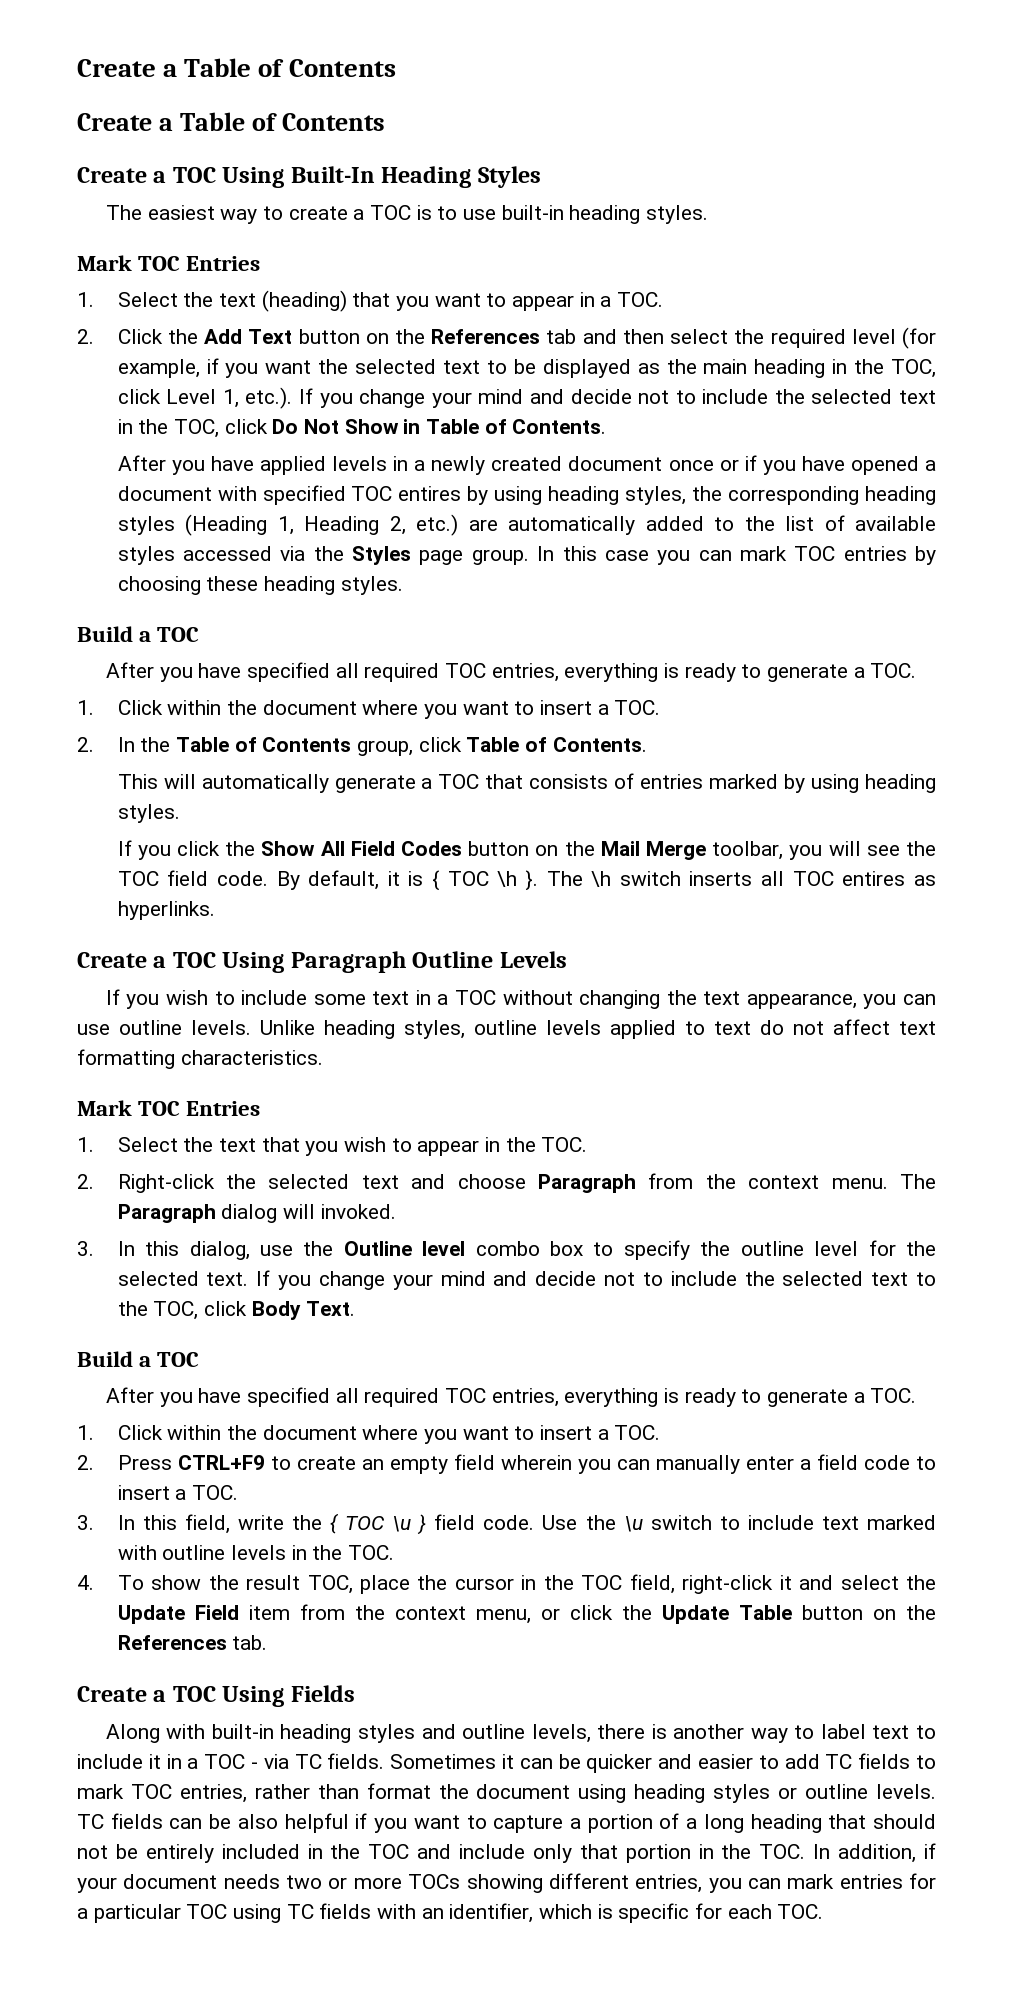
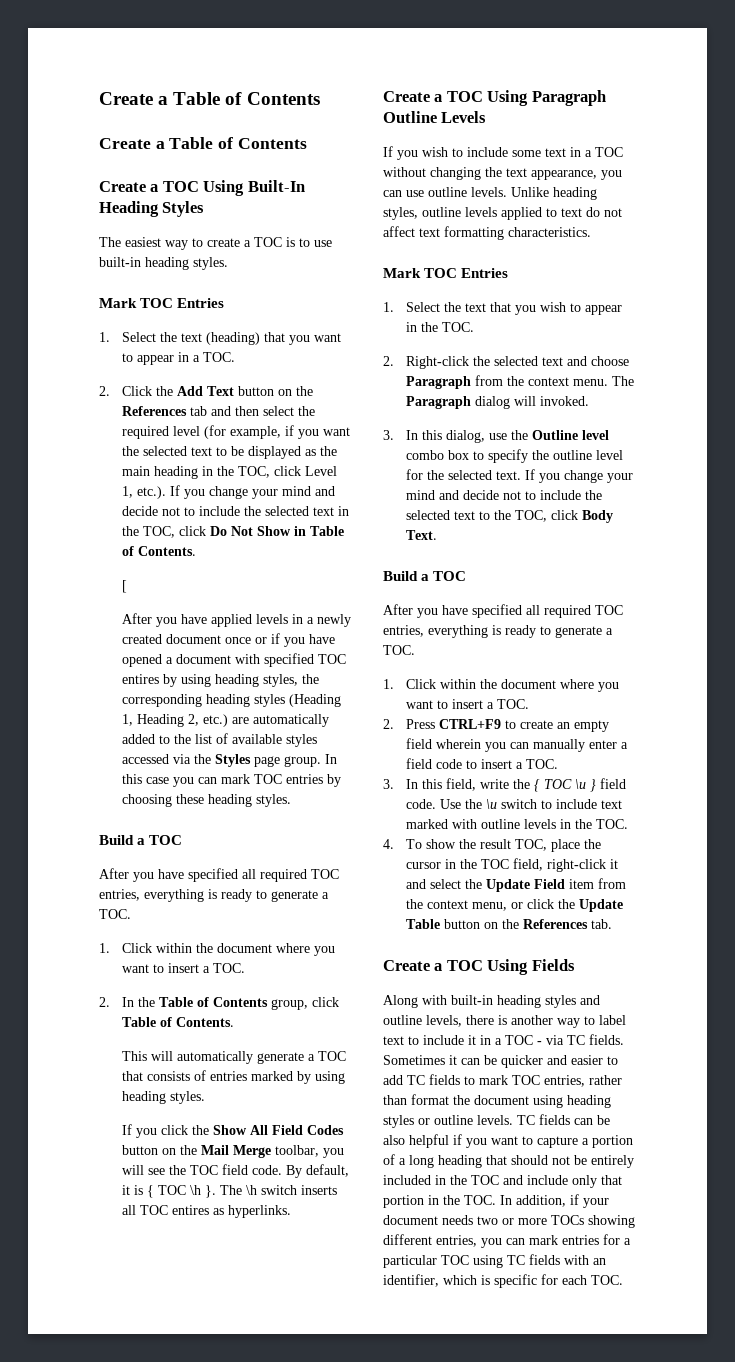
(607, 426) none -> [121,580,127,593] // [

